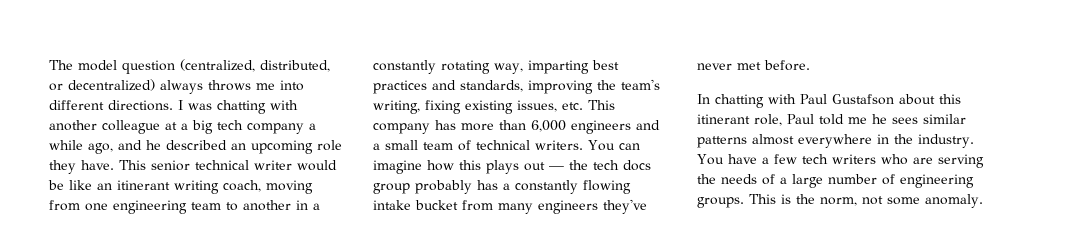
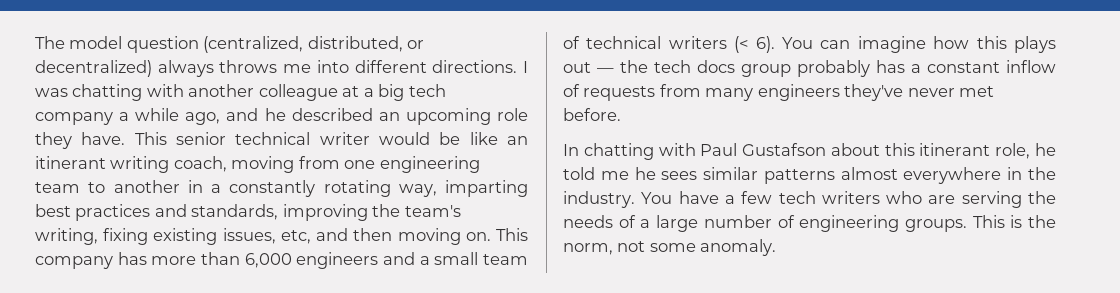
[562,102,583,110] etc. -> [280,228,491,245] etc, and then moving on.
[535,140,583,150] writers. -> [668,36,775,53] writers (< 6).
[515,180,631,194] [373,200,458,210] constantly flowing intake bucket -> [927,60,1056,73] [563,84,656,101] constant inflow of requests
[787,114,814,124] Paul -> [1035,143,1056,156] he

